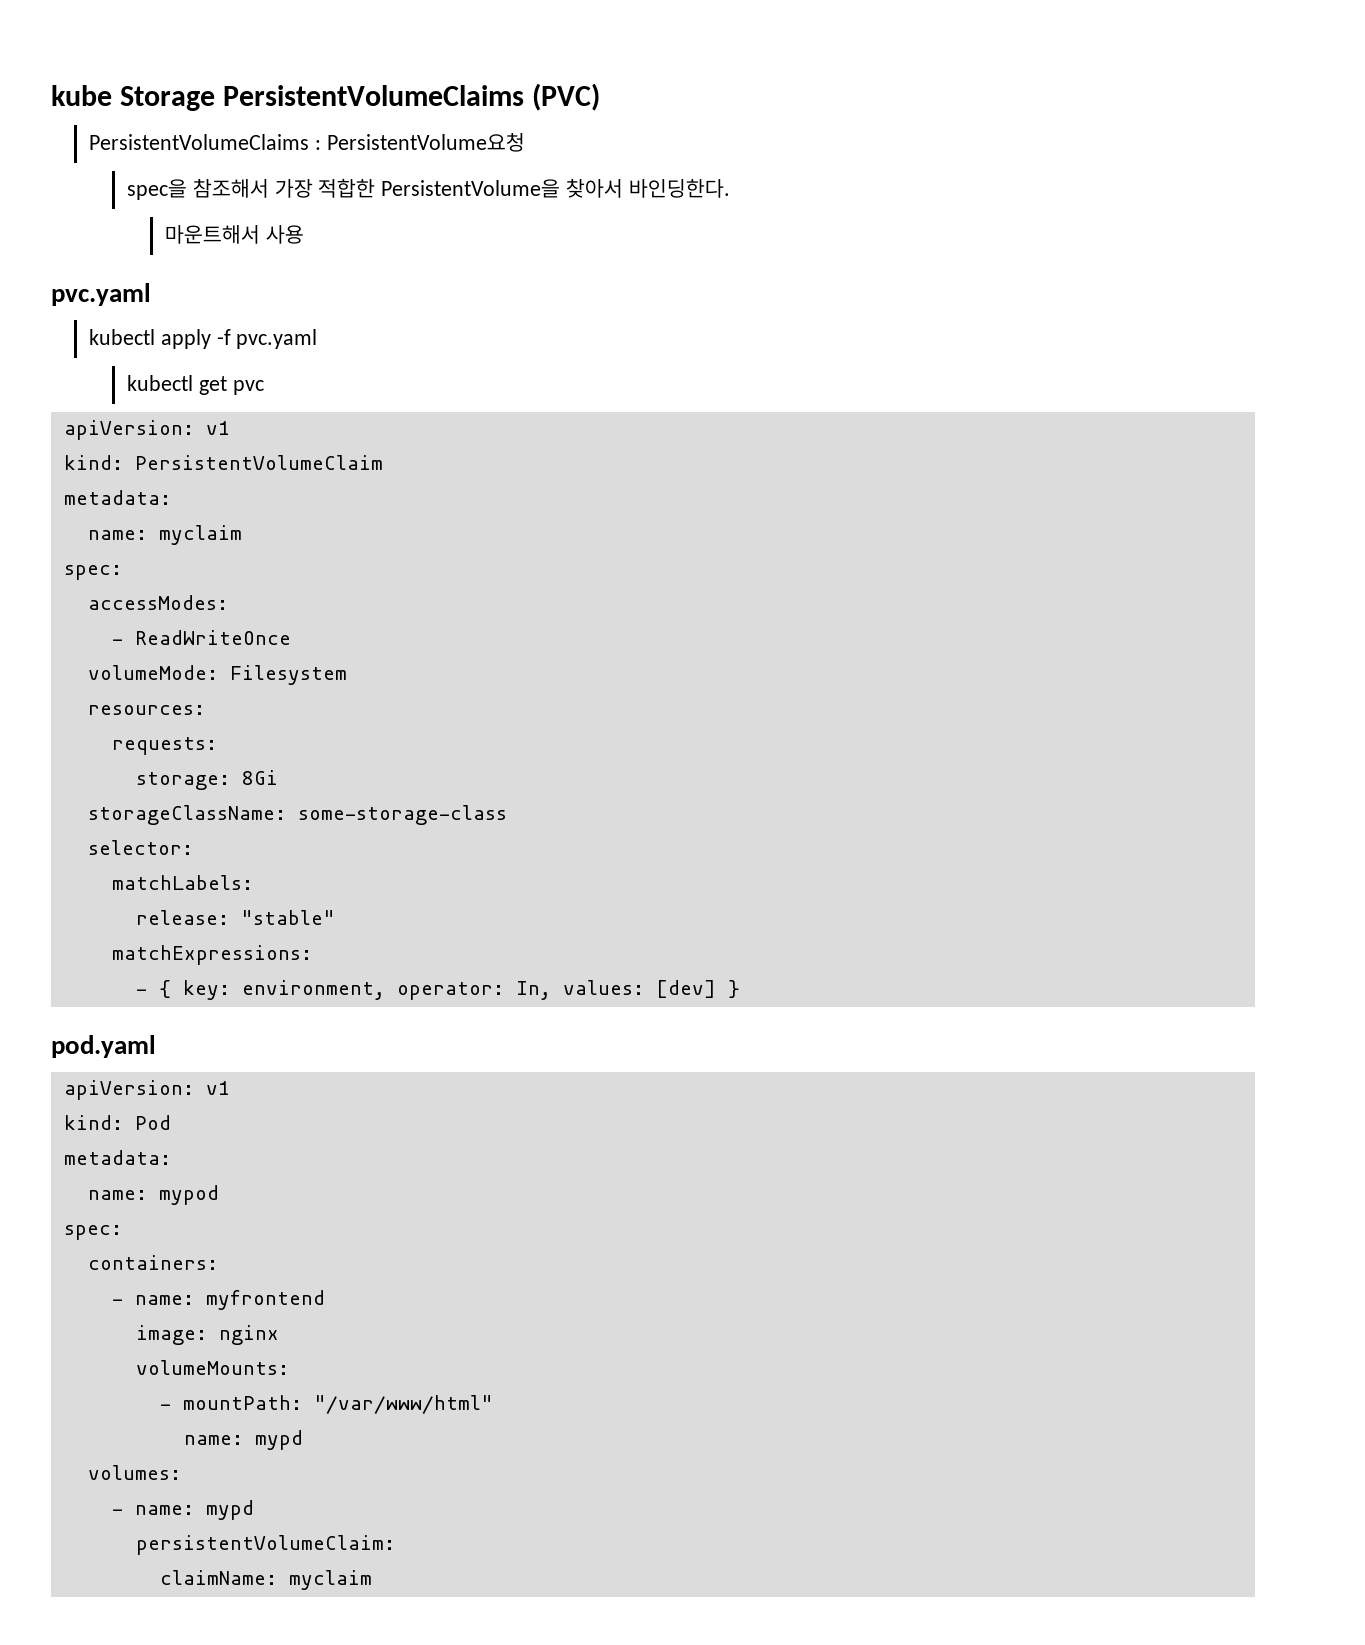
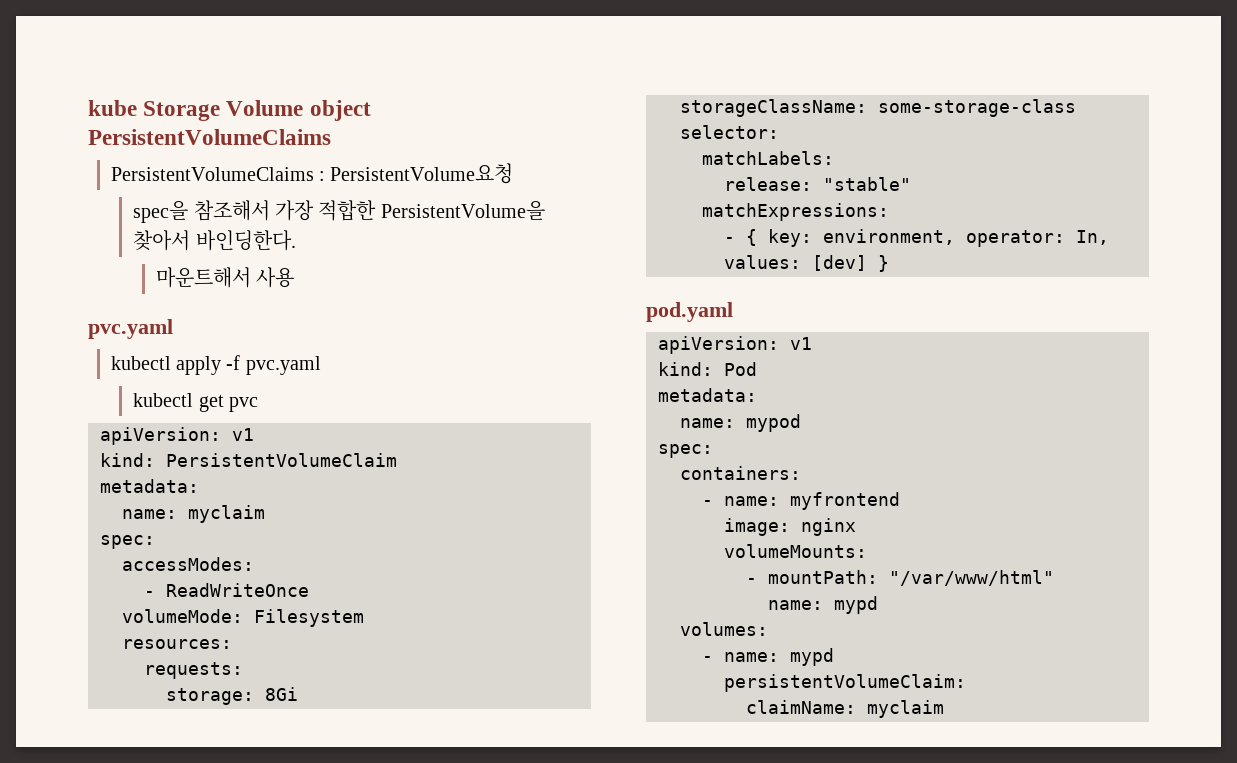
[223,83,601,111] PersistentVolumeClaims (PVC) -> [226,100,371,121] [88,129,331,145] Volume object PersistentVolumeClaims

